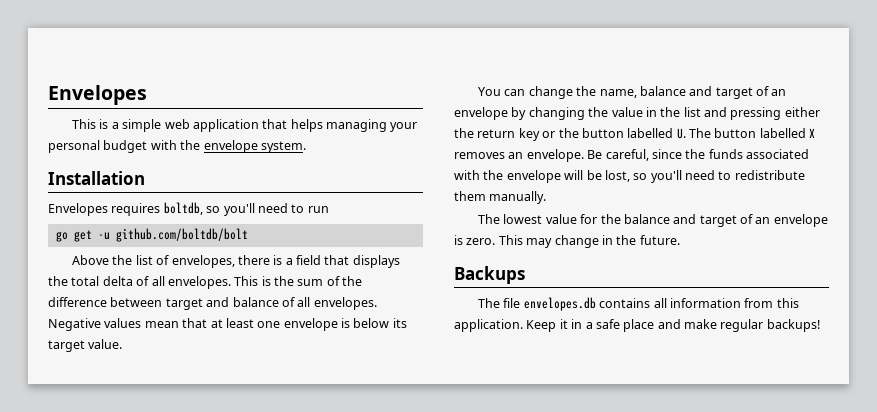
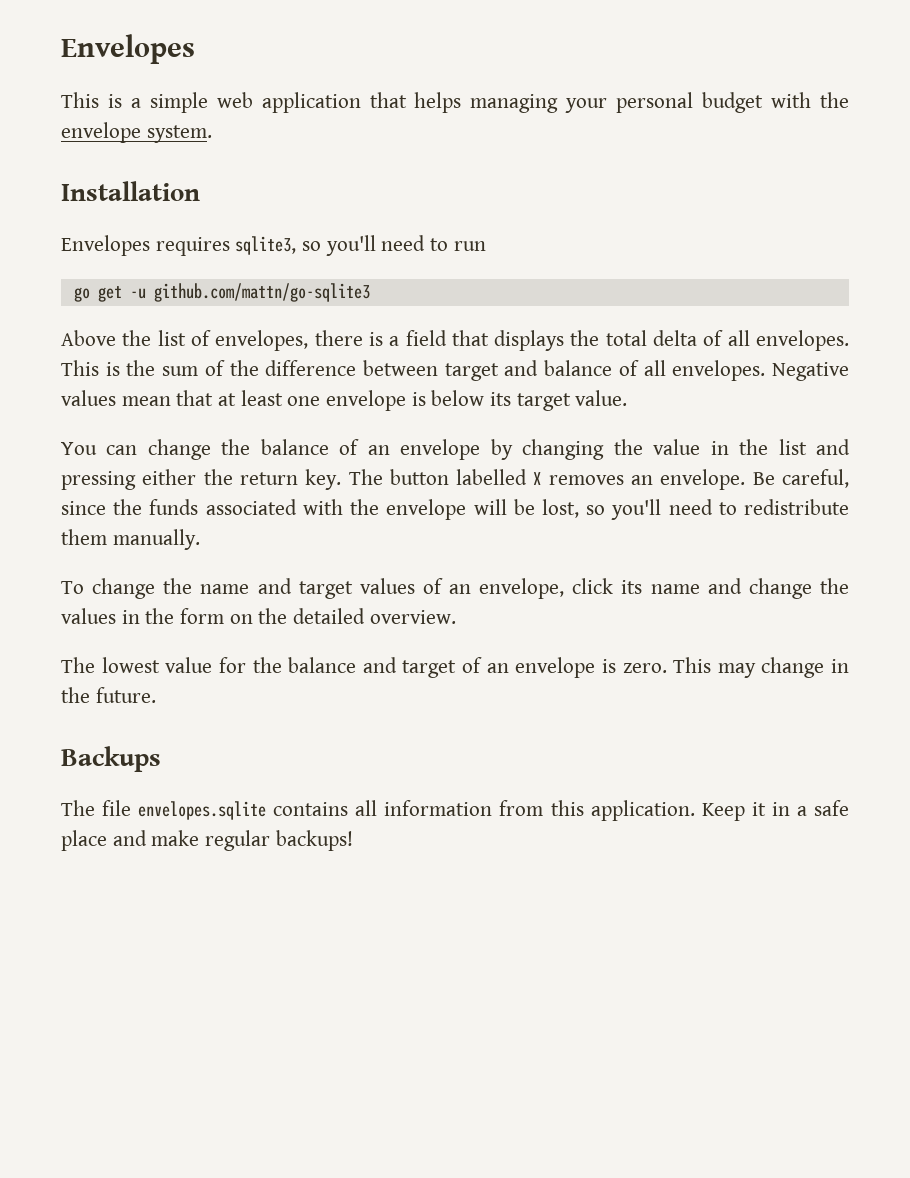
[163,202,203,215] boltdb, -> [235,236,297,255] sqlite3,
[115,228,248,242] github.com/boltdb/bolt -> [153,283,370,302] github.com/mattn/go-sqlite3
[599,86,753,99] name, balance and target -> [260,439,329,455] balance
[518,128,686,141] key or the button labelled U. -> [305,469,342,490] key.
(547, 197) none -> [61,578,849,599] [61,608,456,624] // To change the name and target values of an envelope, click its name and change the values in the form on the detailed overview.
[523,297,596,311] envelopes.db -> [138,801,267,820] envelopes.sqlite

